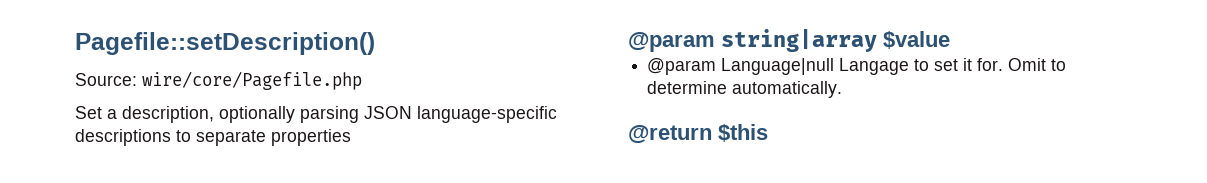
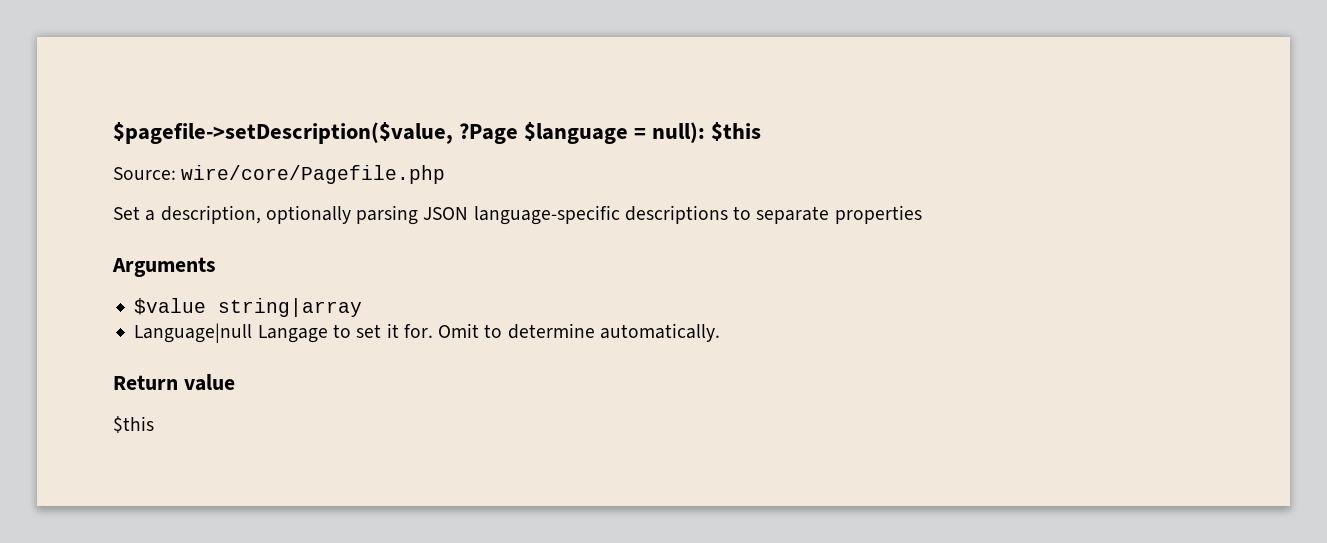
[75,32,375,55] Pagefile::setDescription() -> [113,122,762,144] $pagefile->setDescription($value, ?Page $language = null): $this
[628,32,715,52] @param -> [112,257,216,277] [134,298,207,315] Arguments // $value
[883,31,950,49] [647,58,717,75] $value // @param -> (363, 307) //
[628,125,712,144] @return -> [113,374,235,391] Return value //

